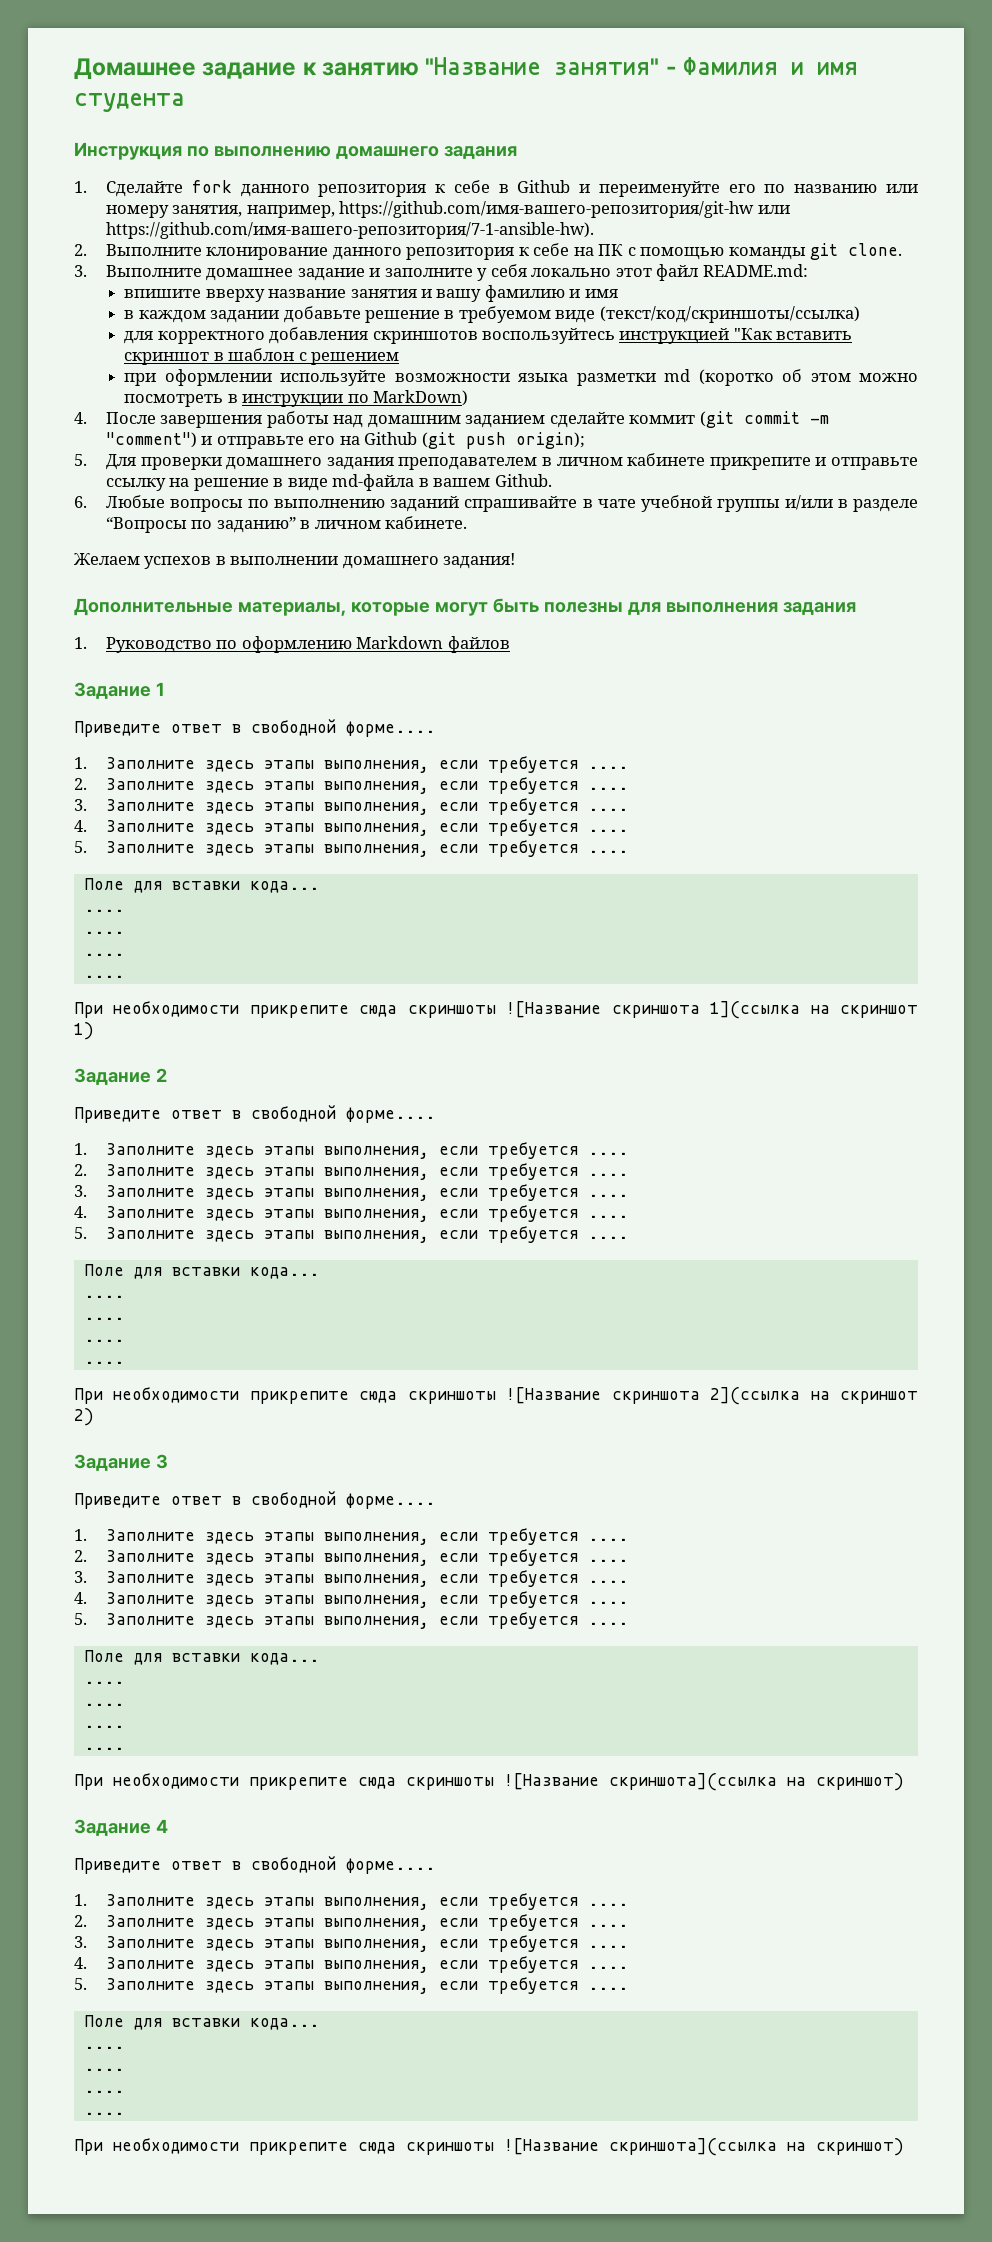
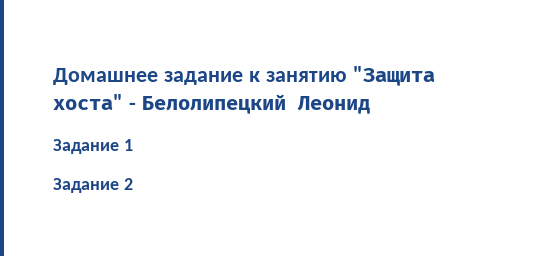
[425,57,859,76] [74,93,185,112] [74,142,517,160] [74,180,919,197] [105,201,790,218] [105,222,594,239] [74,243,902,260] [74,264,808,281] [124,285,618,302] [124,306,860,323] [124,327,853,344] [124,348,399,365] [124,369,918,386] [124,390,468,407] [74,411,829,428] [105,432,585,449] [74,453,918,470] [105,474,552,491] [74,495,918,512] [105,516,468,533] [74,553,516,569] [74,598,856,616] [74,636,510,653] [74,682,165,699] [74,719,435,737] [74,756,628,773] [74,777,628,794] [74,798,628,815] [74,819,628,836] [74,840,628,857] [83,878,319,893] [83,909,124,912] [83,931,124,934] [83,953,124,956] [83,975,124,978] [74,1001,919,1019] [74,1022,94,1040] [74,1068,167,1085] [74,1105,435,1123] [74,1142,628,1159] [74,1163,628,1180] [74,1184,628,1201] [74,1205,628,1222] [74,1226,628,1243] [83,1264,319,1279] [83,1295,124,1298] [83,1317,124,1320] [83,1339,124,1342] [83,1361,124,1364] [74,1387,919,1405] [74,1408,94,1426] [74,1454,168,1471] [74,1491,435,1509] [74,1528,628,1545] [74,1549,628,1566] [74,1570,628,1587] [74,1591,628,1608] [74,1612,628,1629] [83,1650,319,1665] [83,1681,124,1684] [83,1703,124,1706] [83,1725,124,1728] [83,1747,124,1750] [74,1773,904,1791] [74,1819,168,1836] [74,1856,435,1874] [74,1893,628,1910] [74,1914,628,1931] [74,1935,628,1952] [74,1956,628,1973] [74,1977,628,1994] [83,2015,319,2030] [83,2046,124,2049] [83,2068,124,2071] [83,2090,124,2093] [83,2112,124,2115] [74,2138,904,2156] "Название занятия" - Фамилия и имя студента // Инструкция по выполнению домашнего задания // 1. Сделайте fork данного репозитория к себе в Github и переименуйте его по названию или номеру занятия, например, https://github.com/имя-вашего-репозитория/git-hw или https://github.com/имя-вашего-репозитория/7-1-ansible-hw). // 2. Выполните клонирование данного репозитория к себе на ПК с помощью команды git clone. // 3. Выполните домашнее задание и заполните у себя локально этот файл README.md: // впишите вверху название занятия и вашу фамилию и имя // в каждом задании добавьте решение в требуемом виде (текст/код/скриншоты/ссылка) // для корректного добавления скриншотов воспользуйтесь инструкцией "Как вставить скриншот в шаблон с решением // при оформлении используйте возможности языка разметки md (коротко об этом можно посмотреть в инструкции по MarkDown) // 4. После завершения работы над домашним заданием сделайте коммит (git commit -m "comment") и отправьте его на Github (git push origin); // 5. Для проверки домашнего задания преподавателем в личном кабинете прикрепите и отправьте ссылку на решение в виде md-файла в вашем Github. // 6. Любые вопросы по выполнению заданий спрашивайте в чате учебной группы и/или в разделе “Вопросы по заданию” в личном кабинете. // Желаем успехов в выполнении домашнего задания! // Дополнительные материалы, которые могут быть полезны для выполнения задания // 1. Руководство по оформлению Markdown файлов // Задание 1 // Приведите ответ в свободной форме.... // 1. Заполните здесь этапы выполнения, если требуется .... // 2. Заполните здесь этапы выполнения, если требуется .... // 3. Заполните здесь этапы выполнения, если требуется .... // 4. Заполните здесь этапы выполнения, если требуется .... // 5. Заполните здесь этапы выполнения, если требуется .... // Поле для вставки кода... // .... // .... // .... // .... // При необходимости прикрепитe сюда скриншоты ![Название скриншота 1](ссылка на скриншот 1) // Задание 2 // Приведите ответ в свободной форме.... // 1. Заполните здесь этапы выполнения, если требуется .... // 2. Заполните здесь этапы выполнения, если требуется .... // 3. Заполните здесь этапы выполнения, если требуется .... // 4. Заполните здесь этапы выполнения, если требуется .... // 5. Заполните здесь этапы выполнения, если требуется .... // Поле для вставки кода... // .... // .... // .... // .... // При необходимости прикрепитe сюда скриншоты ![Название скриншота 2](ссылка на скриншот 2) // Задание 3 // Приведите ответ в свободной форме.... // 1. Заполните здесь этапы выполнения, если требуется .... // 2. Заполните здесь этапы выполнения, если требуется .... // 3. Заполните здесь этапы выполнения, если требуется .... // 4. Заполните здесь этапы выполнения, если требуется .... // 5. Заполните здесь этапы выполнения, если требуется .... // Поле для вставки кода... // .... // .... // .... // .... // При необходимости прикрепитe сюда скриншоты ![Название скриншота](ссылка на скриншот) // Задание 4 // Приведите ответ в свободной форме.... // 1. Заполните здесь этапы выполнения, если требуется .... // 2. Заполните здесь этапы выполнения, если требуется .... // 3. Заполните здесь этапы выполнения, если требуется .... // 4. Заполните здесь этапы выполнения, если требуется .... // 5. Заполните здесь этапы выполнения, если требуется .... // Поле для вставки кода... // .... // .... // .... // .... // При необходимости прикрепитe сюда скриншоты ![Название скриншота](ссылка на скриншот) -> [352,66,435,86] [53,94,370,114] [53,139,133,154] [53,178,133,193] "Защита хоста" - Белолипецкий Леонид // Задание 1 // Задание 2

